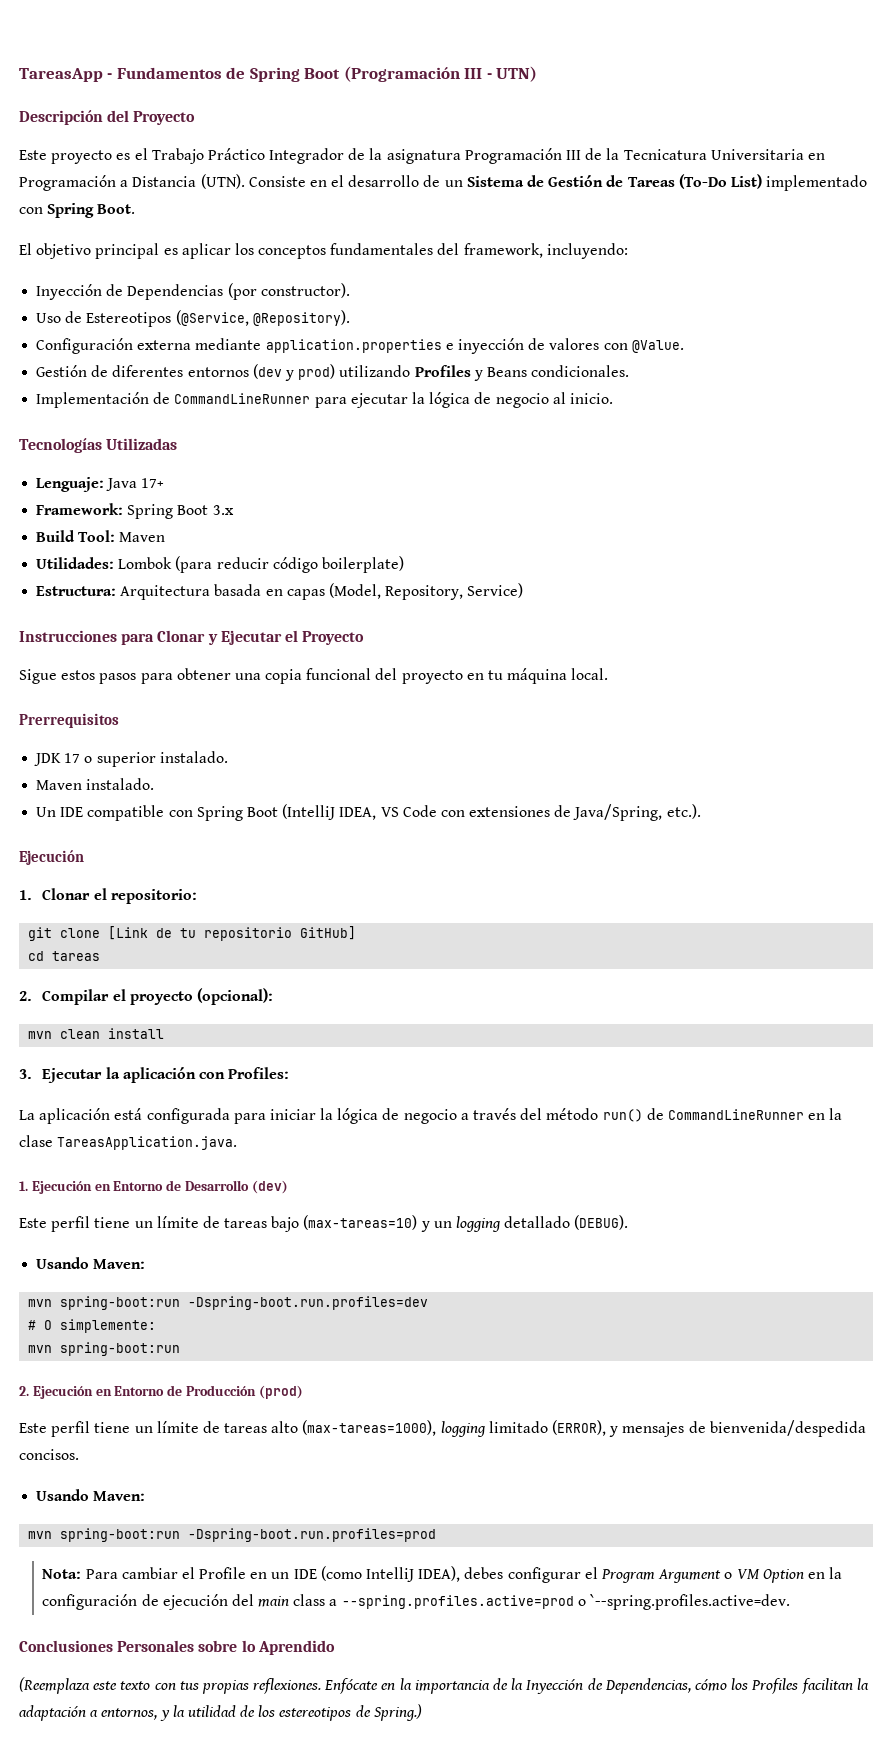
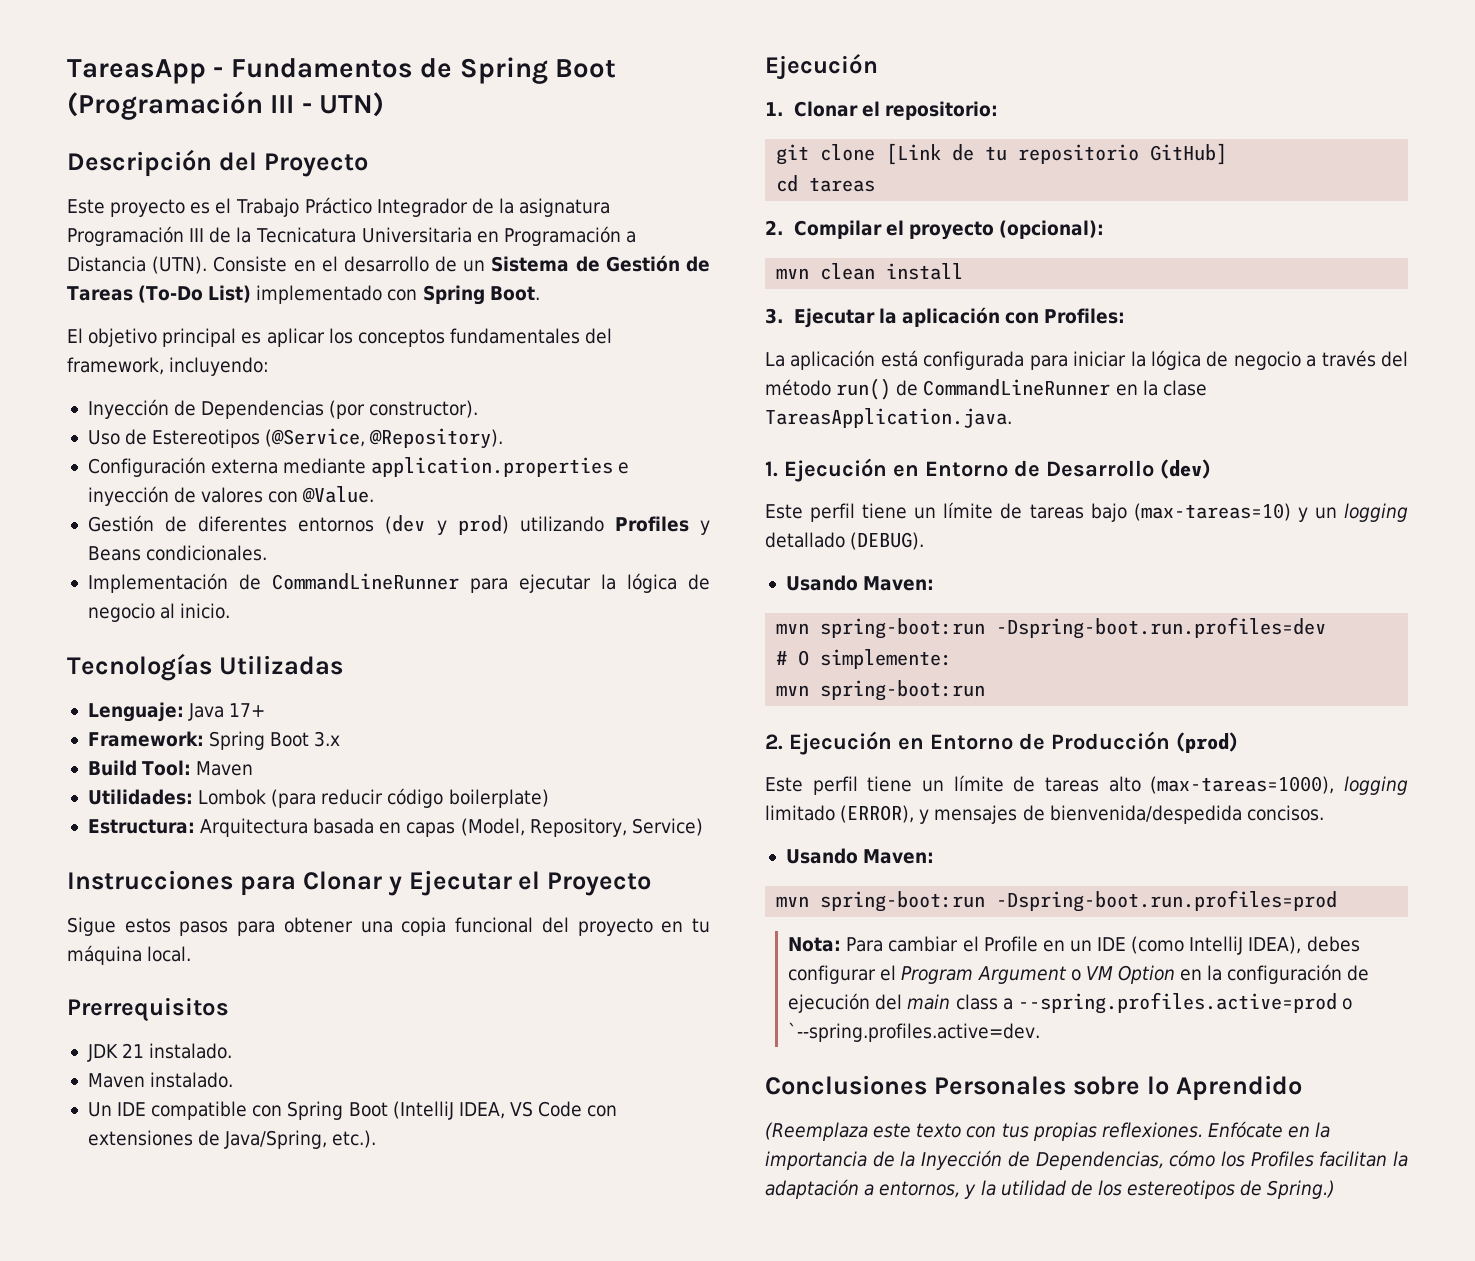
[64,752,156,767] 17 o superior -> [122,1043,145,1058] 21

